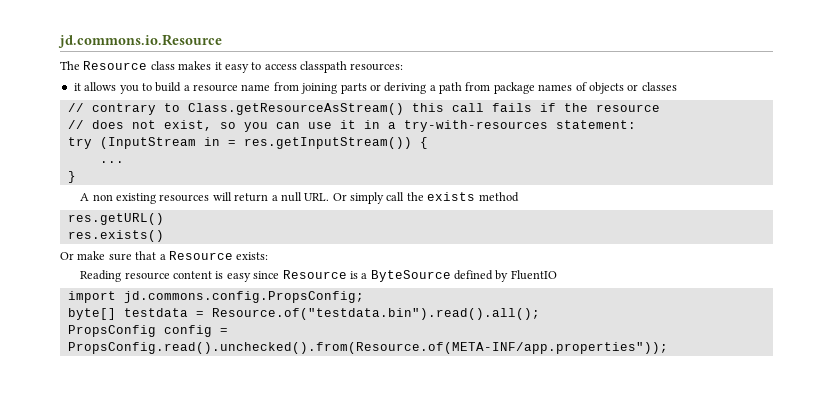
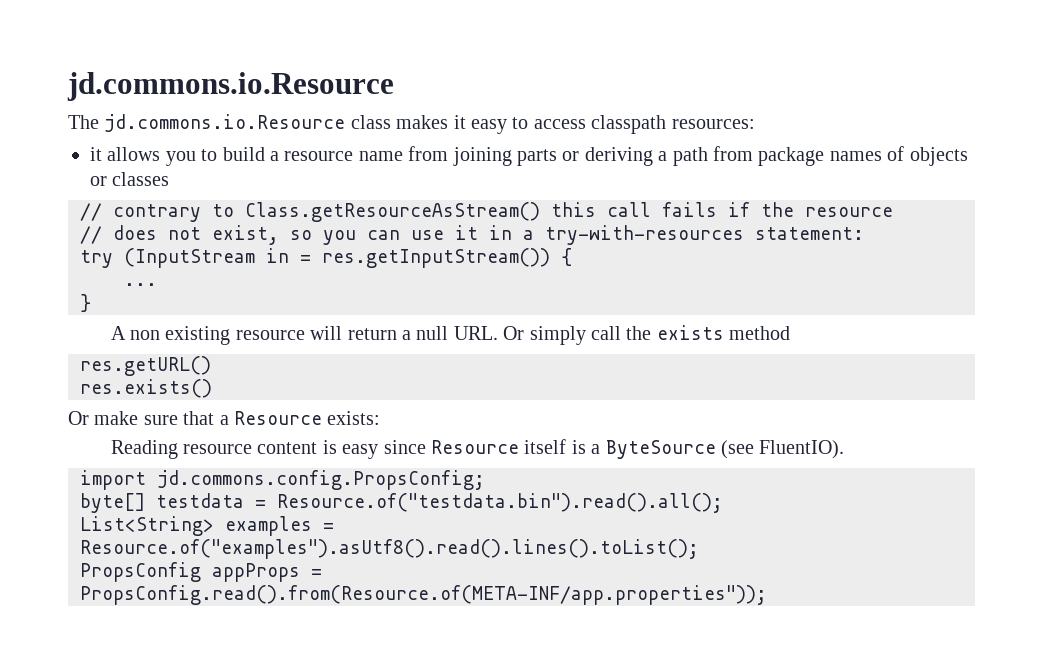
[83,61,148,70] Resource -> [104,114,346,132] jd.commons.io.Resource
[159,194,210,202] resources -> [235,330,305,340] resource
(347, 274) none -> [524,439,567,454] itself
[454,270,557,282] defined by FluentIO -> [720,440,845,459] (see FluentIO).
[67,325,228,337] [67,342,668,354] PropsConfig config = PropsConfig.read().unchecked().from(Resource.of(META-INF/app.properties")); -> [80,516,334,536] [80,539,699,559] [80,562,322,582] [80,585,767,605] List<String> examples = Resource.of("examples").asUtf8().read().lines().toList(); // PropsConfig appProps = PropsConfig.read().from(Resource.of(META-INF/app.properties"));

